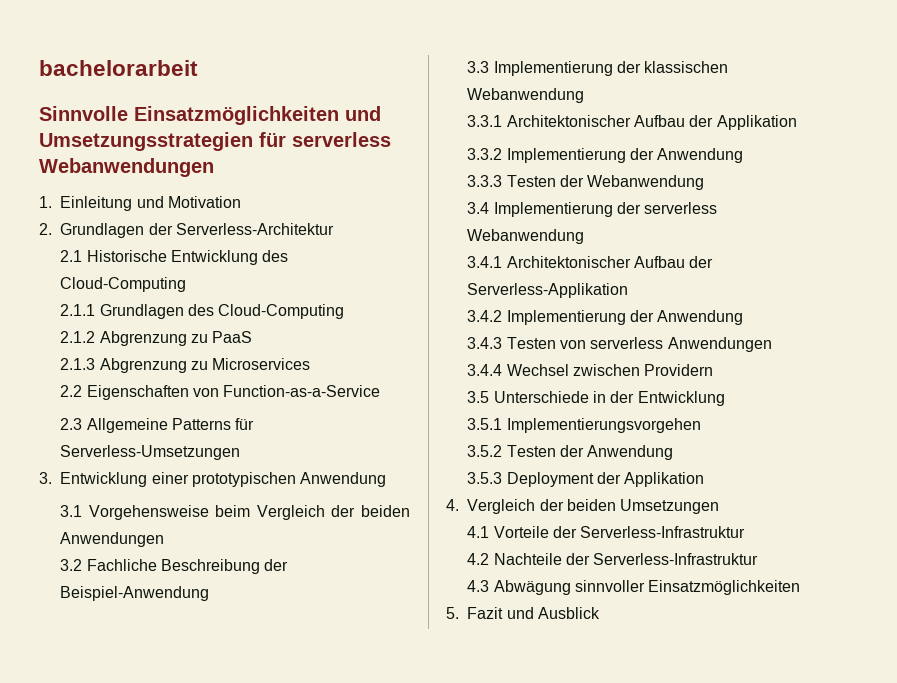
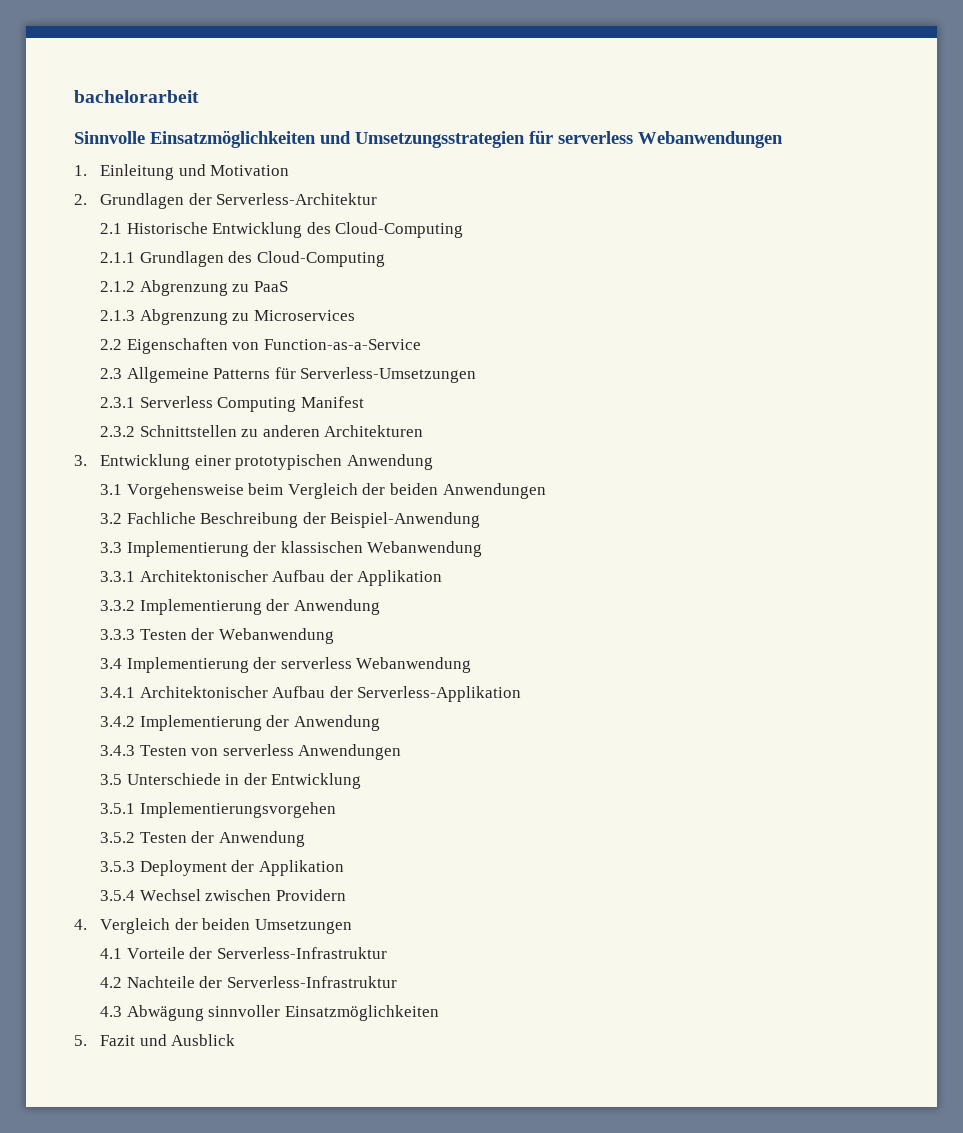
(241, 452) none -> [99,396,364,412] [99,425,424,437] // 2.3.1 Serverless Computing Manifest // 2.3.2 Schnittstellen zu anderen Architekturen
[467,364,714,376] // 3.4.4 Wechsel zwischen Providern -> (402, 752) none
(705, 479) none -> [99,889,346,901] // 3.5.4 Wechsel zwischen Providern

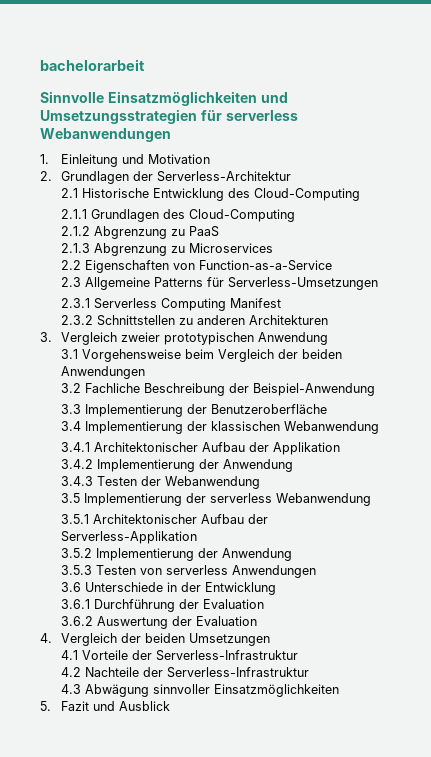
[99,454,231,470] Entwicklung einer -> [60,332,160,345] Vergleich zweier
[280,541,483,557] [99,570,443,586] [99,599,380,615] [99,628,334,644] klassischen Webanwendung // 3.3.1 Architektonischer Aufbau der Applikation // 3.3.2 Implementierung der Anwendung // 3.3.3 Testen der Webanwendung -> [210,404,327,414] Benutzeroberfläche
[280,657,352,669] serverless -> [210,421,280,431] klassischen
[357,686,522,702] Serverless-Applikation -> [272,442,340,455] Applikation
(187, 750) none -> [140,476,260,489] [60,493,371,506] [60,514,268,524] [60,531,197,544] [60,548,292,561] [60,565,136,575] der Webanwendung // 3.5 Implementierung der serverless Webanwendung // 3.5.1 Architektonischer Aufbau der Serverless-Applikation // 3.5.2 Implementierung der Anwendung // 3.5.3 Testen
[99,774,122,785] 3.5 -> [60,582,81,592] 3.6
[99,802,336,818] [99,831,305,847] [99,860,344,876] [99,889,346,901] 3.5.1 Implementierungsvorgehen // 3.5.2 Testen der Anwendung // 3.5.3 Deployment der Applikation // 3.5.4 Wechsel zwischen Providern -> [60,599,264,612] [60,616,257,629] 3.6.1 Durchführung der Evaluation // 3.6.2 Auswertung der Evaluation

